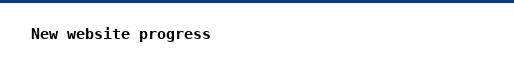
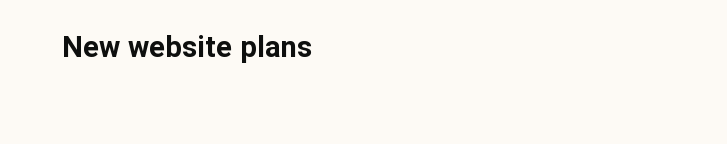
[139,31,211,42] progress -> [239,35,312,63] plans

